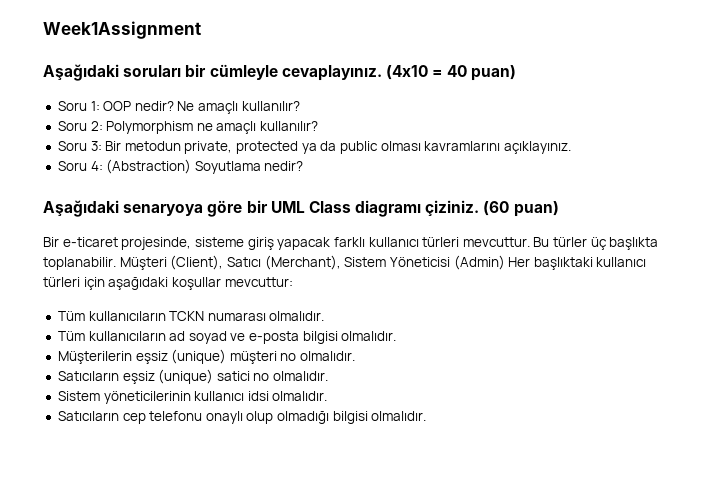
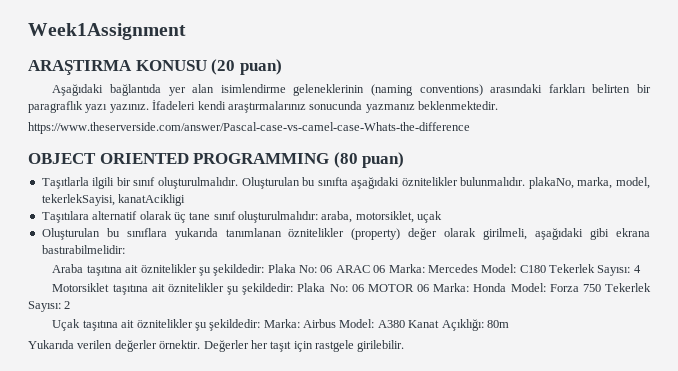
[43,64,517,81] [57,101,300,114] [57,121,319,134] [57,141,571,154] [57,159,304,174] [43,200,559,217] [43,237,659,250] [43,255,647,270] [43,277,293,290] [57,311,325,321] [57,331,397,344] [57,349,356,364] [57,369,329,384] [57,391,328,404] [57,411,427,424] Aşağıdaki soruları bir cümleyle cevaplayınız. (4x10 = 40 puan) // Soru 1: OOP nedir? Ne amaçlı kullanılır? // Soru 2: Polymorphism ne amaçlı kullanılır? // Soru 3: Bir metodun private, protected ya da public olması kavramlarını açıklayınız. // Soru 4: (Abstraction) Soyutlama nedir? // Aşağıdaki senaryoya göre bir UML Class diagramı çiziniz. (60 puan) // Bir e-ticaret projesinde, sisteme giriş yapacak farklı kullanıcı türleri mevcuttur. Bu türler üç başlıkta toplanabilir. Müşteri (Client), Satıcı (Merchant), Sistem Yöneticisi (Admin) Her başlıktaki kullanıcı türleri için aşağıdaki koşullar mevcuttur: // Tüm kullanıcıların TCKN numarası olmalıdır. // Tüm kullanıcıların ad soyad ve e-posta bilgisi olmalıdır. // Müşterilerin eşsiz (unique) müşteri no olmalıdır. // Satıcıların eşsiz (unique) satici no olmalıdır. // Sistem yöneticilerinin kullanıcı idsi olmalıdır. // Satıcıların cep telefonu onaylı olup olmadığı bilgisi olmalıdır. -> [28,59,282,75] [52,84,651,96] [28,100,498,113] [28,122,470,134] [28,152,405,168] [41,177,650,189] [41,194,186,206] [41,211,443,223] [41,228,650,240] [41,245,125,254] [52,264,641,276] [52,283,651,295] [28,301,71,312] [52,319,509,331] [28,340,405,352] ARAŞTIRMA KONUSU (20 puan) // Aşağıdaki bağlantıda yer alan isimlendirme geleneklerinin (naming conventions) arasındaki farkları belirten bir paragraflık yazı yazınız. İfadeleri kendi araştırmalarınız sonucunda yazmanız beklenmektedir. // https://www.theserverside.com/answer/Pascal-case-vs-camel-case-Whats-the-difference // OBJECT ORIENTED PROGRAMMING (80 puan) // Taşıtlarla ilgili bir sınıf oluşturulmalıdır. Oluşturulan bu sınıfta aşağıdaki öznitelikler bulunmalıdır. plakaNo, marka, model, tekerlekSayisi, kanatAcikligi // Taşıtılara alternatif olarak üç tane sınıf oluşturulmalıdır: araba, motorsiklet, uçak // Oluşturulan bu sınıflara yukarıda tanımlanan öznitelikler (property) değer olarak girilmeli, aşağıdaki gibi ekrana bastırabilmelidir: // Araba taşıtına ait öznitelikler şu şekildedir: Plaka No: 06 ARAC 06 Marka: Mercedes Model: C180 Tekerlek Sayısı: 4 // Motorsiklet taşıtına ait öznitelikler şu şekildedir: Plaka No: 06 MOTOR 06 Marka: Honda Model: Forza 750 Tekerlek Sayısı: 2 // Uçak taşıtına ait öznitelikler şu şekildedir: Marka: Airbus Model: A380 Kanat Açıklığı: 80m // Yukarıda verilen değerler örnektir. Değerler her taşıt için rastgele girilebilir.

